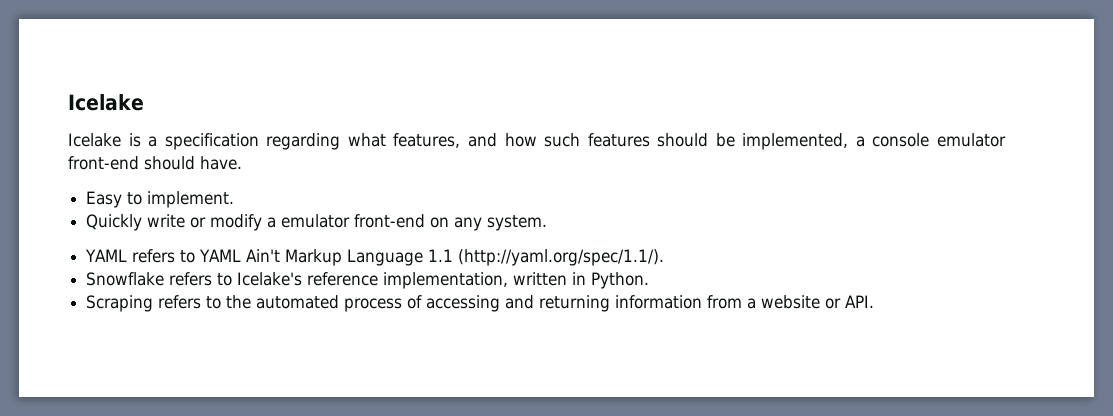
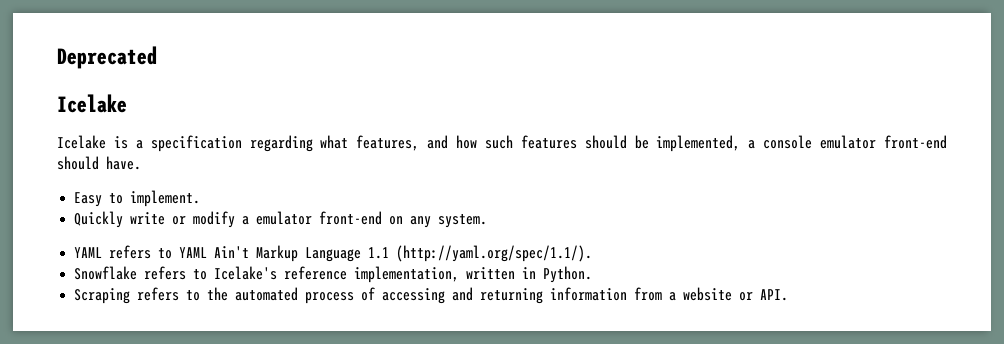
(68, 102) none -> [57,46,157,69] Deprecated //

